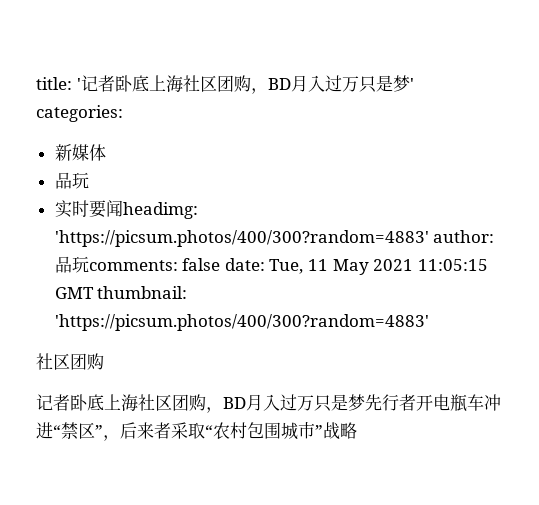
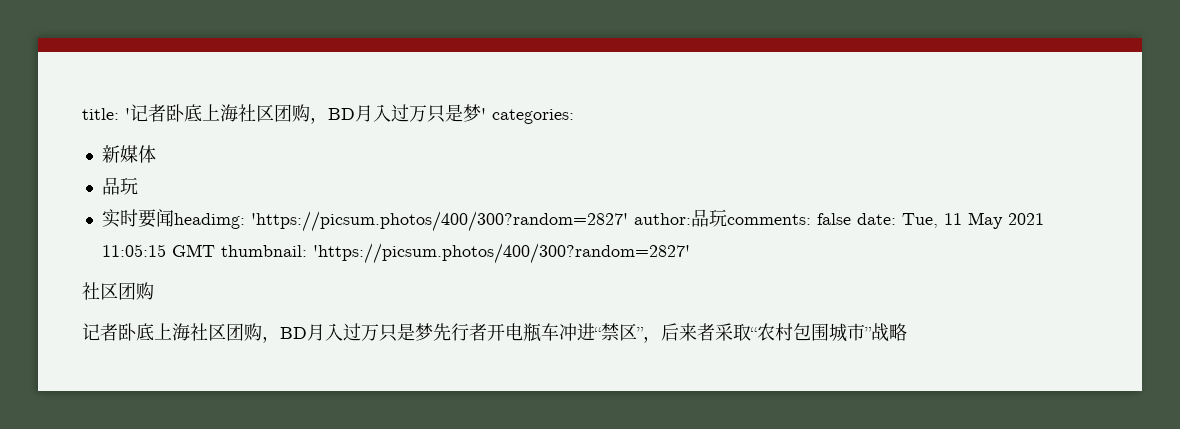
[54,230,429,247] 'https://picsum.photos/400/300?random=4883' -> [250,211,628,232] 'https://picsum.photos/400/300?random=2827'
[54,314,429,331] 'https://picsum.photos/400/300?random=4883' -> [312,243,690,264] 'https://picsum.photos/400/300?random=2827'

